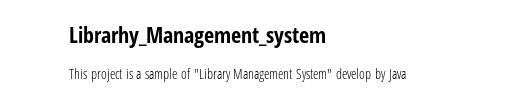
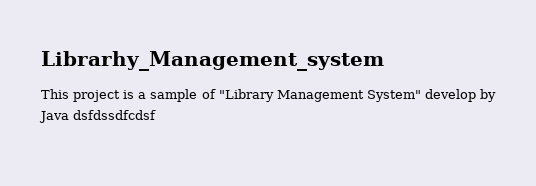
(406, 75) none -> [73,110,156,120] dsfdssdfcdsf

